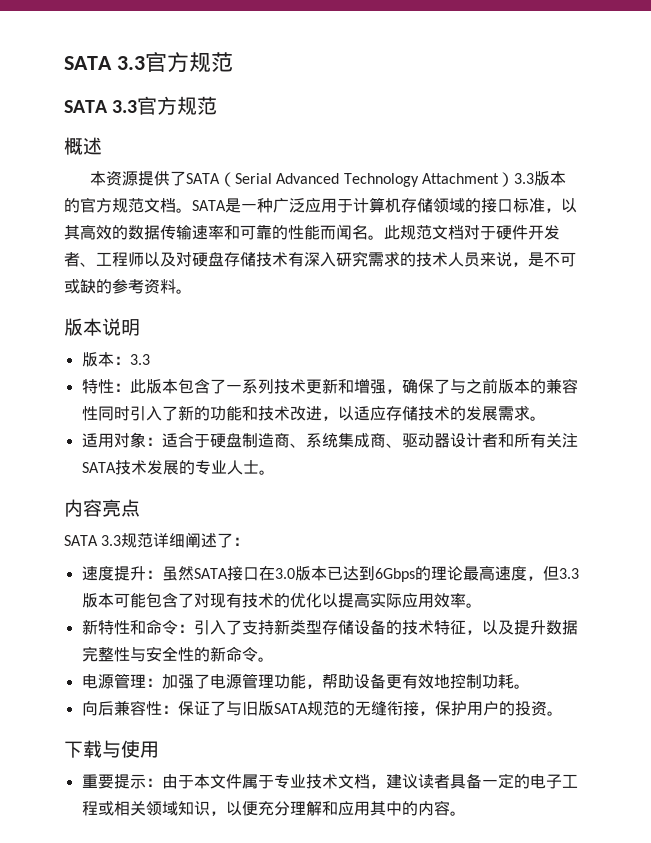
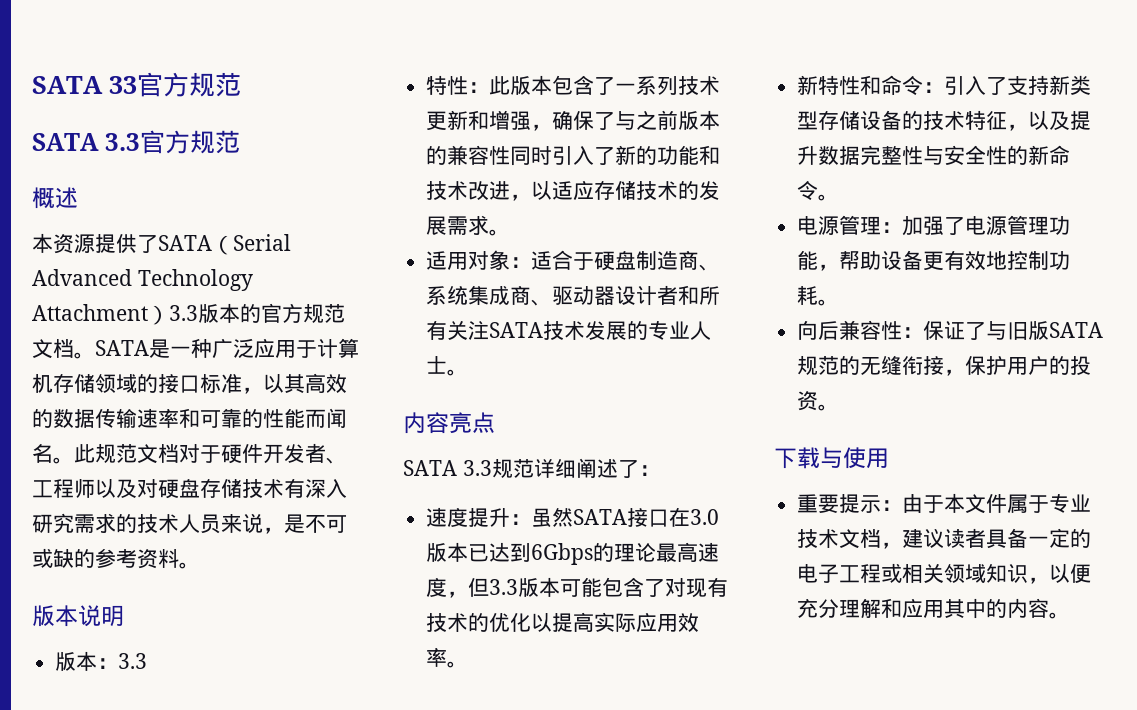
[64,56,145,70] SATA 3.3 -> [32,76,137,94] SATA 33

